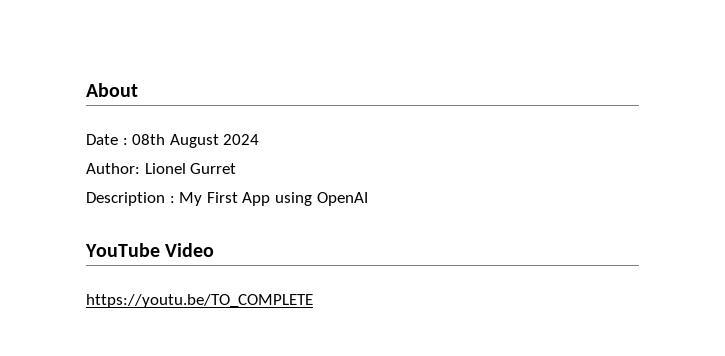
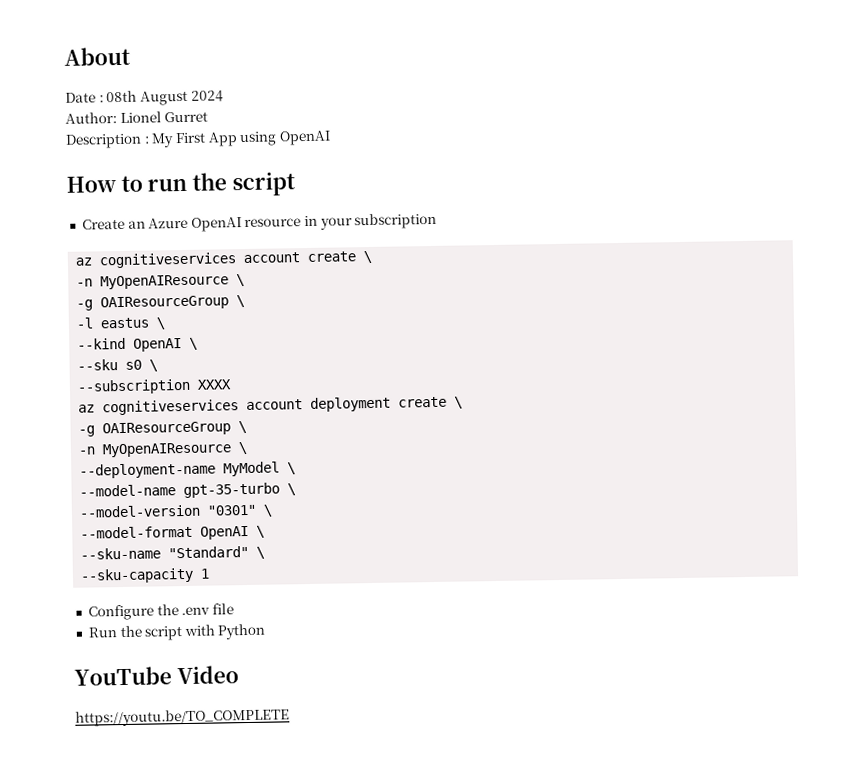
(368, 199) none -> [66,171,296,197] [81,212,438,232] [75,250,373,269] [76,273,246,290] [76,294,246,311] [76,317,167,330] [77,337,199,352] [77,359,159,372] [77,378,232,395] [78,396,464,416] [78,420,248,437] [78,441,249,458] [79,461,297,479] [79,482,297,499] [79,504,274,518] [80,525,266,540] [80,545,266,560] [80,567,211,584] [87,603,234,621] [87,623,267,641] // How to run the script // Create an Azure OpenAI resource in your subscription // az cognitiveservices account create \ // -n MyOpenAIResource \ // -g OAIResourceGroup \ // -l eastus \ // --kind OpenAI \ // --sku s0 \ // --subscription XXXX // az cognitiveservices account deployment create \ // -g OAIResourceGroup \ // -n MyOpenAIResource \ // --deployment-name MyModel \ // --model-name gpt-35-turbo \ // --model-version "0301" \ // --model-format OpenAI \ // --sku-name "Standard" \ // --sku-capacity 1 // Configure the .env file // Run the script with Python

